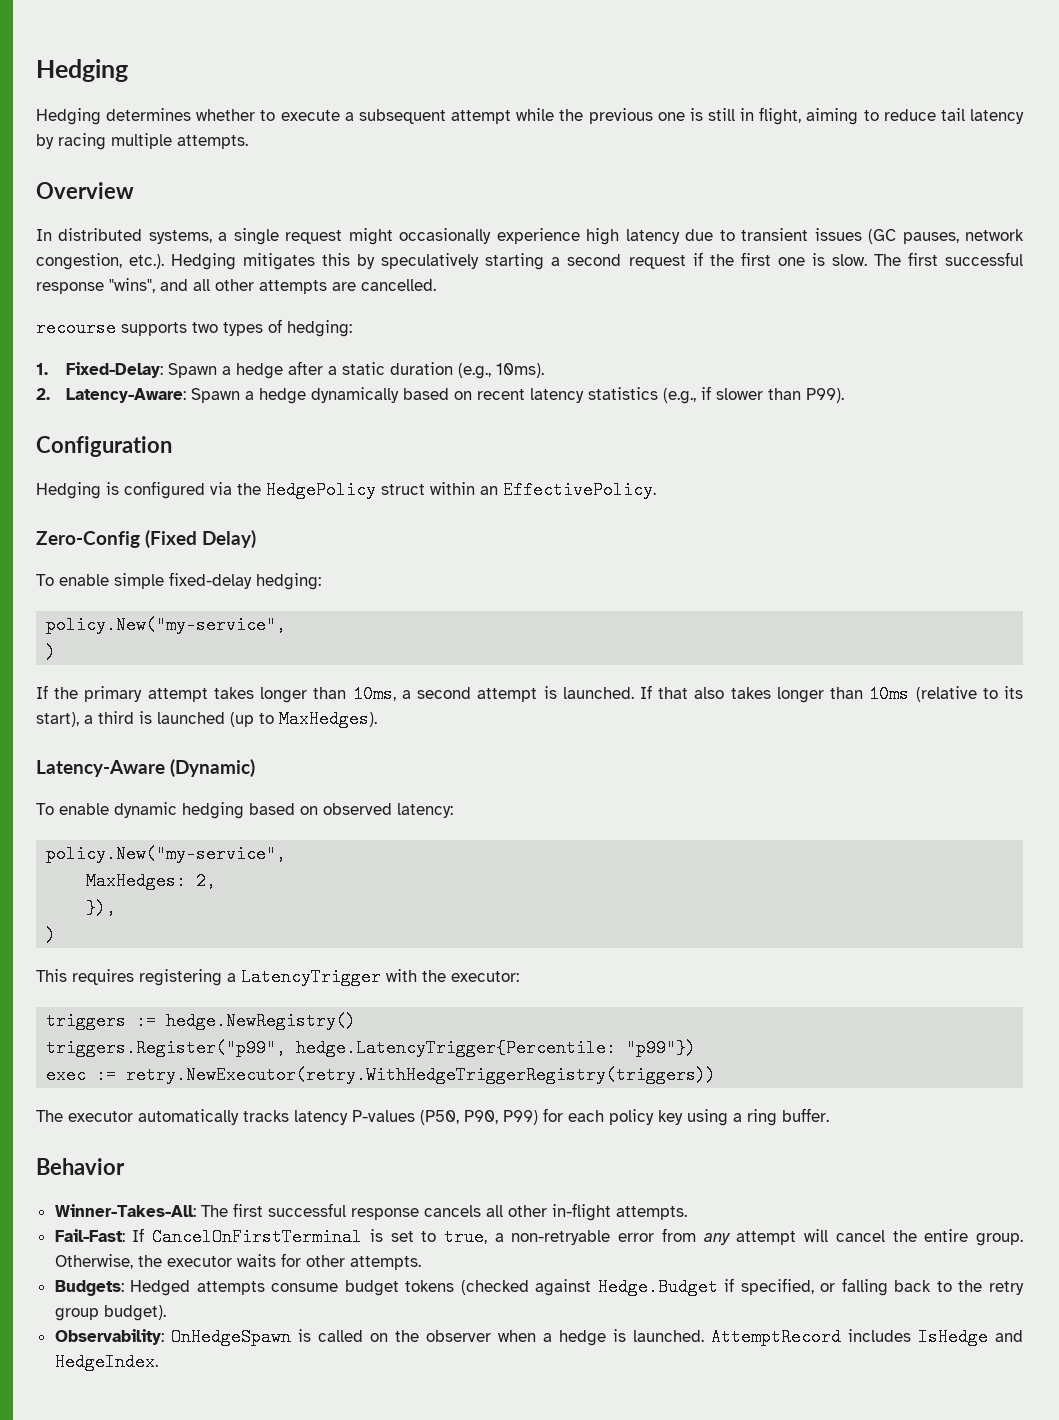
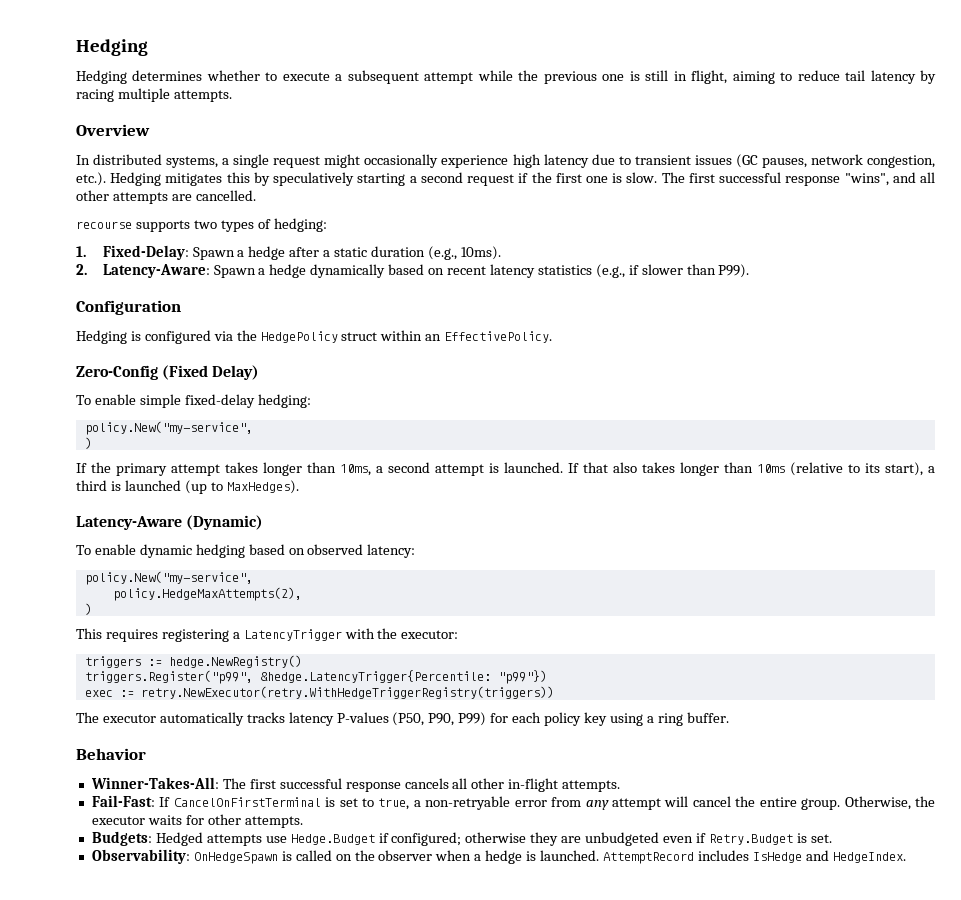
[86,872,217,890] [86,899,117,917] MaxHedges: 2, // }), -> [112,587,302,601] policy.HedgeMaxAttempts(2),
[296,1039,617,1057] hedge.LatencyTrigger{Percentile: -> [259,670,491,683] &hedge.LatencyTrigger{Percentile:
[271,1278,1024,1296] [54,1305,166,1321] consume budget tokens (checked against Hedge.Budget if specified, or falling back to the retry group budget). -> [265,832,832,846] use Hedge.Budget if configured; otherwise they are unbudgeted even if Retry.Budget is set.

